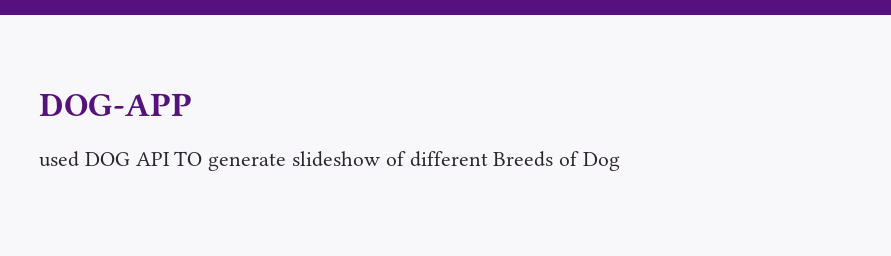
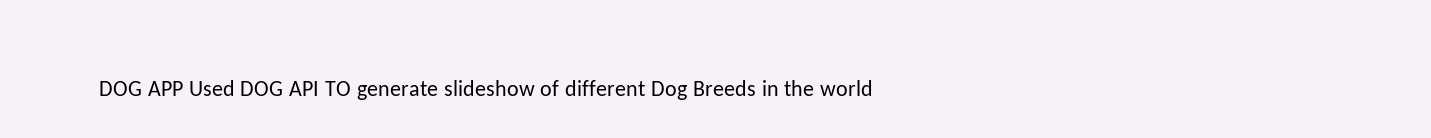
[39,93,192,116] [39,151,79,167] DOG-APP // used -> [99,80,235,96] DOG APP Used
[493,151,621,171] Breeds of Dog -> [651,80,874,100] Dog Breeds in the world

